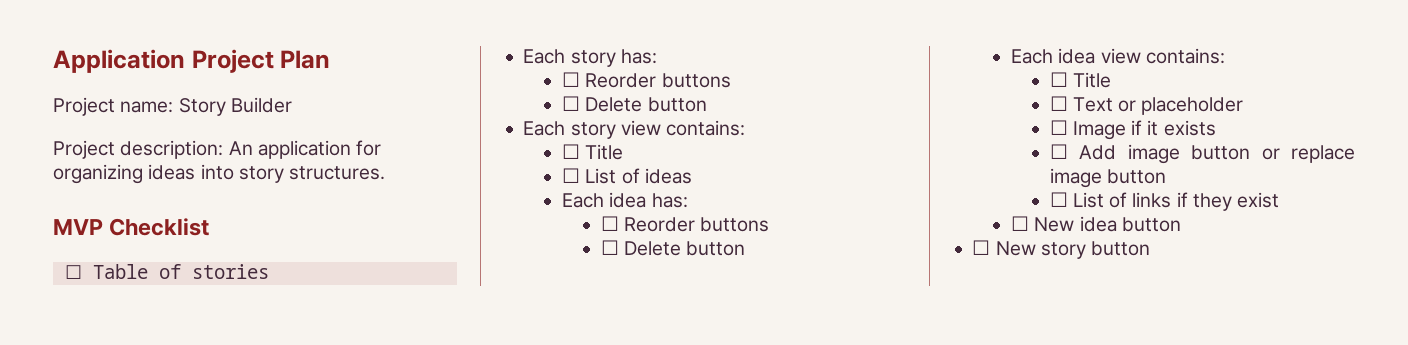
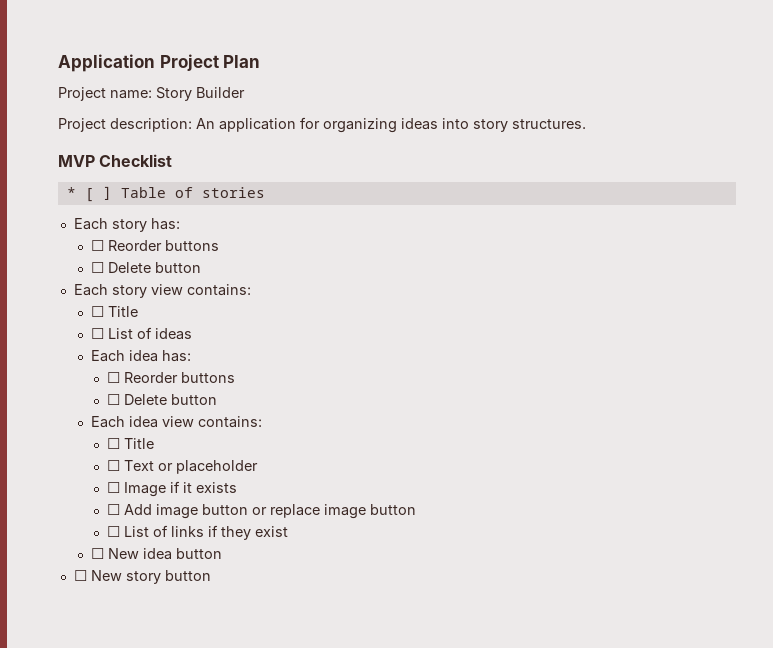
[64,265,82,279] ☐ -> [66,186,112,202] * [ ]

